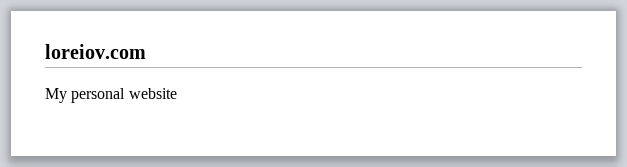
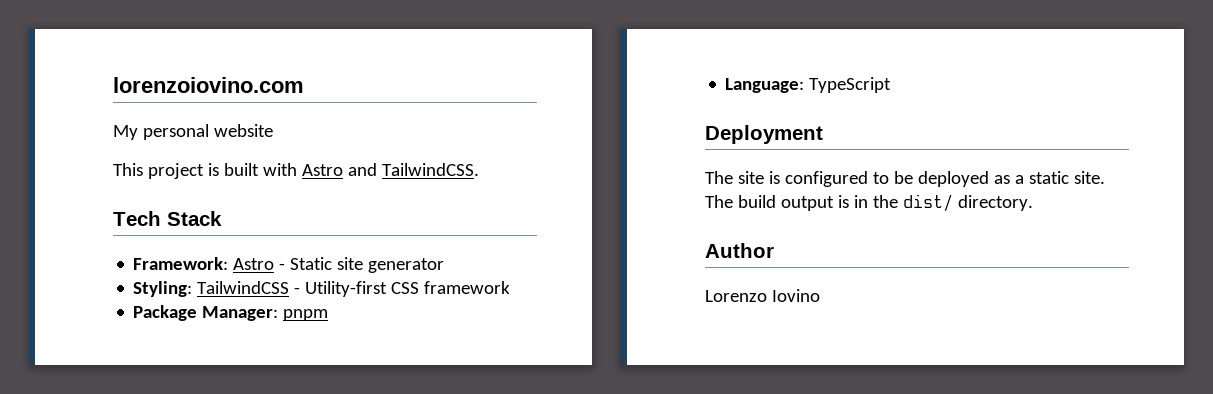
[45,44,146,59] loreiov.com -> [113,77,304,93] lorenzoiovino.com
(177, 93) none -> [113,163,479,179] [113,211,222,226] [133,257,445,273] [133,281,511,297] [133,305,329,321] [725,77,892,93] [705,125,823,144] [705,171,1105,187] [705,194,1033,212] [705,243,774,258] [705,289,820,302] // This project is built with Astro and TailwindCSS. // Tech Stack // Framework: Astro - Static site generator // Styling: TailwindCSS - Utility-first CSS framework // Package Manager: pnpm // Language: TypeScript // Deployment // The site is configured to be deployed as a static site. The build output is in the dist/ directory. // Author // Lorenzo Iovino

